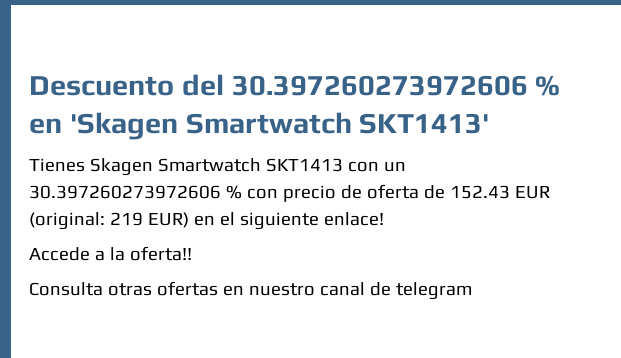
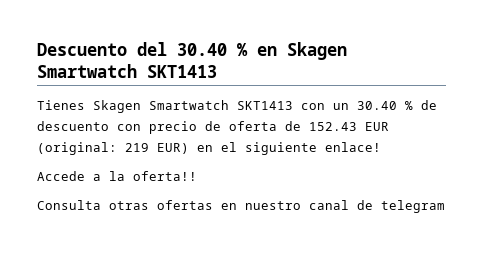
[231,75,528,96] 30.397260273972606 -> [177,43,227,56] 30.40
[69,112,490,140] 'Skagen Smartwatch SKT1413' -> [287,42,347,60] [37,64,217,78] Skagen Smartwatch SKT1413
[29,185,242,199] 30.397260273972606 % -> [357,100,437,110] [37,121,109,131] 30.40 % de descuento

